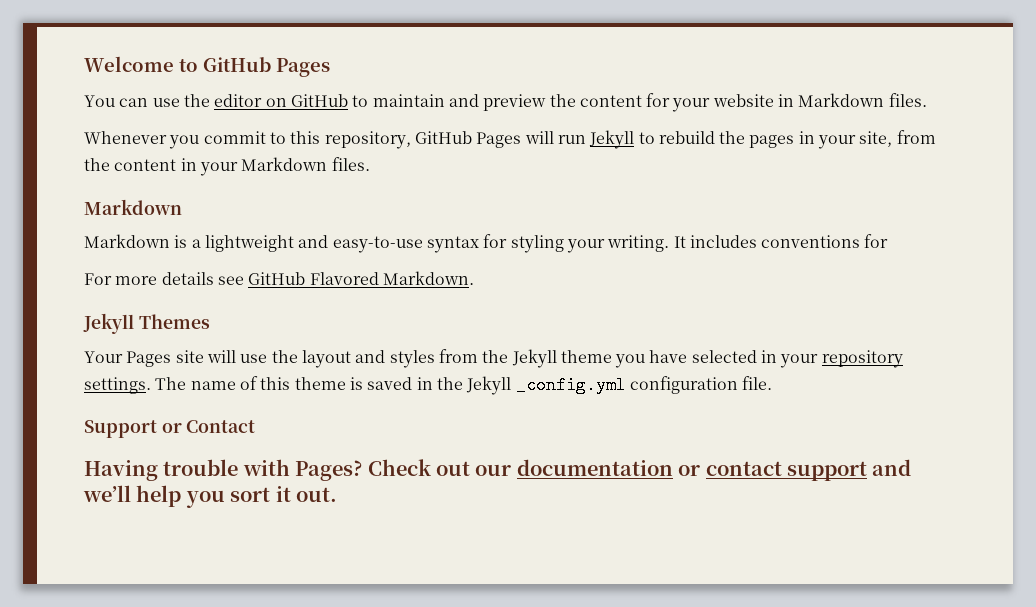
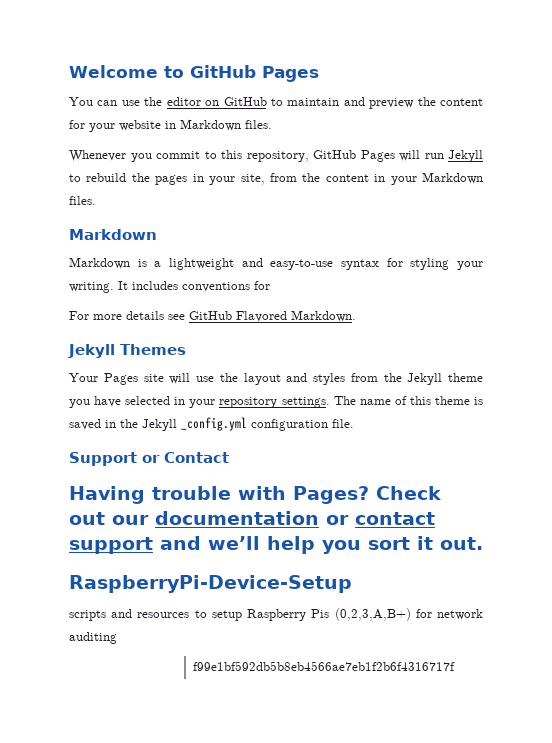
(337, 494) none -> [69,575,352,593] [69,608,484,621] [69,632,117,644] [193,661,456,671] // RaspberryPi-Device-Setup // scripts and resources to setup Raspberry Pis (0,2,3,A,B+) for network auditing // f99e1bf592db5b8eb4566ae7eb1f2b6f4316717f

